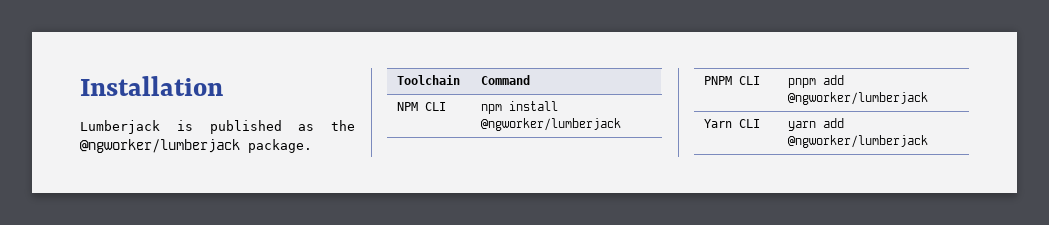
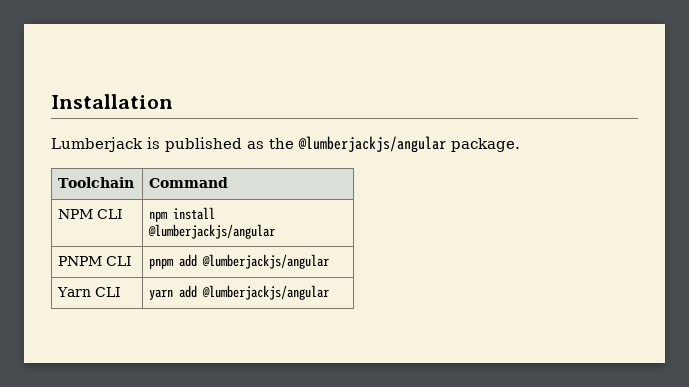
[80,139,240,153] @ngworker/lumberjack -> [298,136,446,153] @lumberjackjs/angular
[481,118,622,131] @ngworker/lumberjack -> [148,224,276,239] @lumberjackjs/angular
[788,92,929,105] @ngworker/lumberjack -> [202,254,330,269] @lumberjackjs/angular
[788,135,929,148] @ngworker/lumberjack -> [202,285,330,300] @lumberjackjs/angular

